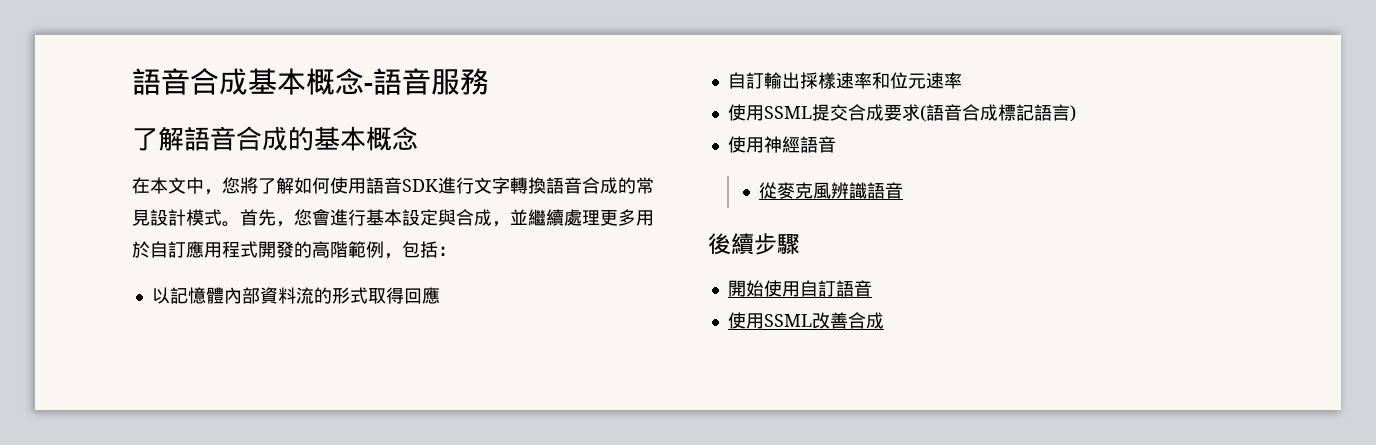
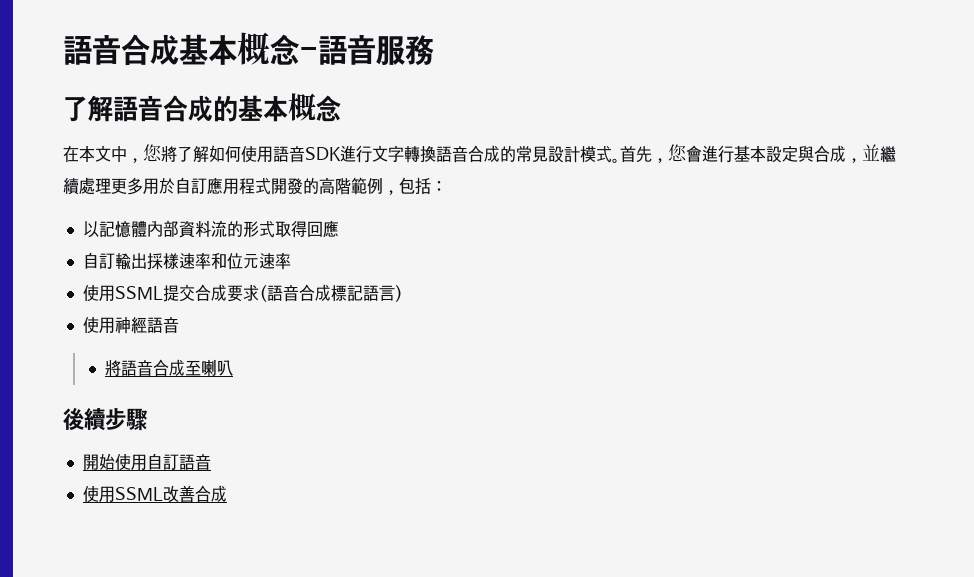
[759,182,904,199] 從麥克風辨識語音 -> [104,359,233,377] 將語音合成至喇叭

